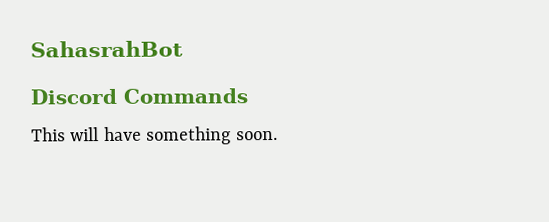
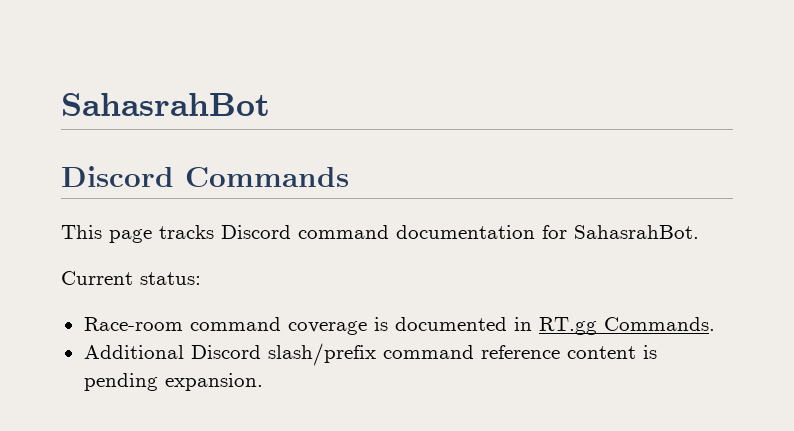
[70,126,278,145] will have something soon. -> [109,225,699,243] [61,271,201,285] [83,317,715,335] [83,343,657,366] [83,373,263,391] page tracks Discord command documentation for SahasrahBot. // Current status: // Race-room command coverage is documented in RT.gg Commands. // Additional Discord slash/prefix command reference content is pending expansion.

